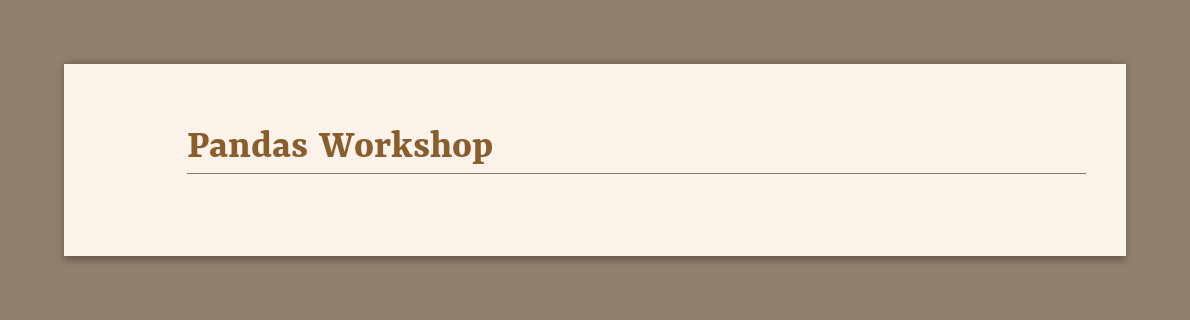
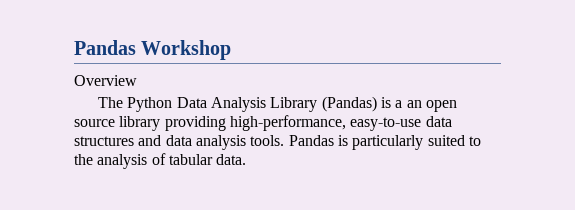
(494, 147) none -> [74,75,137,86] [98,96,458,112] [74,115,452,131] [74,135,481,150] [74,153,247,169] // Overview // The Python Data Analysis Library (Pandas) is a an open source library providing high-performance, easy-to-use data structures and data analysis tools. Pandas is particularly suited to the analysis of tabular data.

